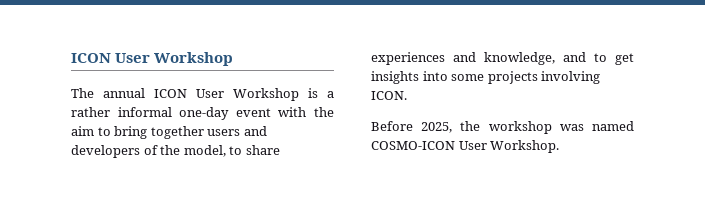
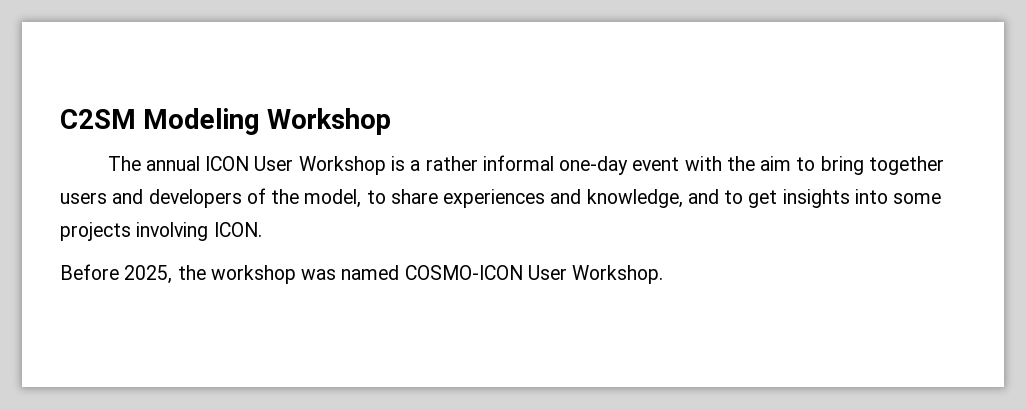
[71,53,151,63] ICON User -> [60,108,260,135] C2SM Modeling

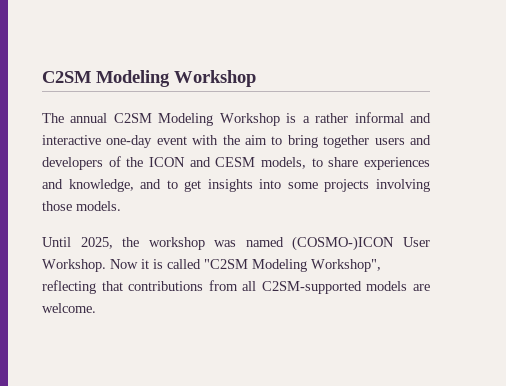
[205,156,294,171] ICON User -> [113,113,214,126] C2SM Modeling
(554, 163) none -> [410,113,432,123] [42,135,101,145] and interactive
[304,189,362,208] model, -> [149,157,306,169] ICON and CESM models,
[213,222,262,237] [60,264,119,280] ICON. // Before -> [42,201,121,211] [42,237,71,247] those models. // Until
[404,265,523,280] COSMO-ICON -> [292,236,395,251] (COSMO-)ICON
(664, 274) none -> [110,259,381,272] [42,280,430,294] [42,303,96,313] Now it is called "C2SM Modeling Workshop", reflecting that contributions from all C2SM-supported models are welcome.

